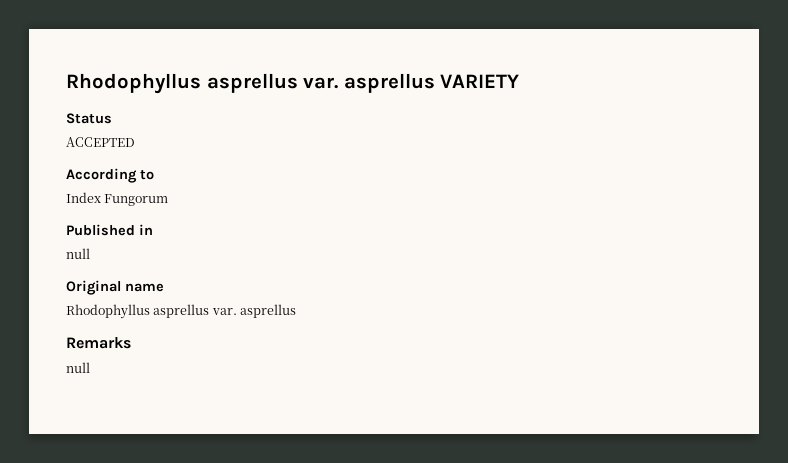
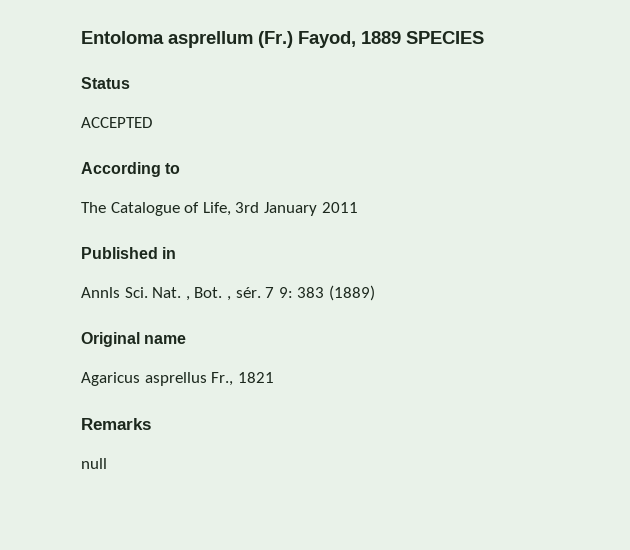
[66,73,520,94] [66,113,112,124] [66,137,135,147] [66,168,154,183] [66,192,169,206] [66,224,153,236] [66,248,90,259] [66,280,164,295] [66,304,297,319] Rhodophyllus asprellus var. asprellus VARIETY // Status // ACCEPTED // According to // Index Fungorum // Published in // null // Original name // Rhodophyllus asprellus var. asprellus -> [81,31,484,48] [81,77,130,89] [81,117,152,128] [81,162,181,177] [81,202,358,216] [81,247,177,259] [81,285,375,301] [81,332,187,347] [81,372,274,386] Entoloma asprellum (Fr.) Fayod, 1889 SPECIES // Status // ACCEPTED // According to // The Catalogue of Life, 3rd January 2011 // Published in // Annls Sci. Nat. , Bot. , sér. 7 9: 383 (1889) // Original name // Agaricus asprellus Fr., 1821

